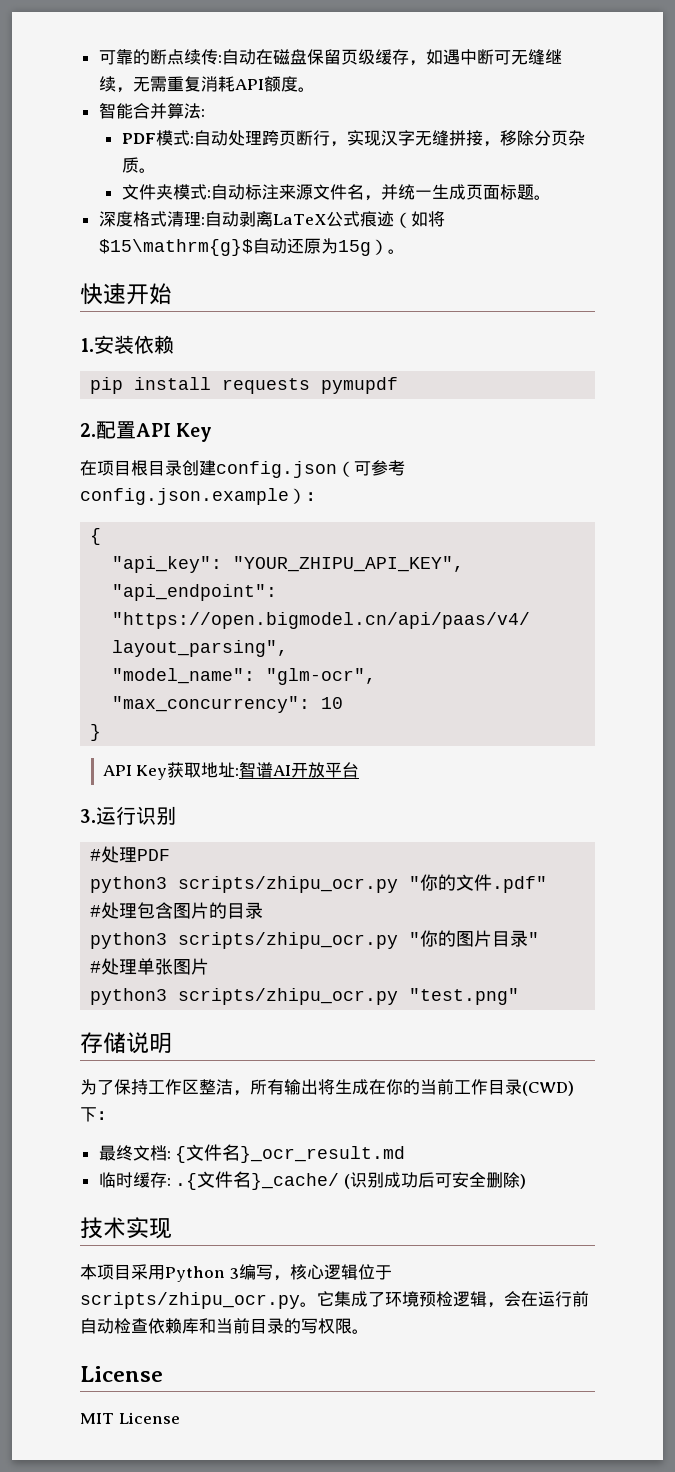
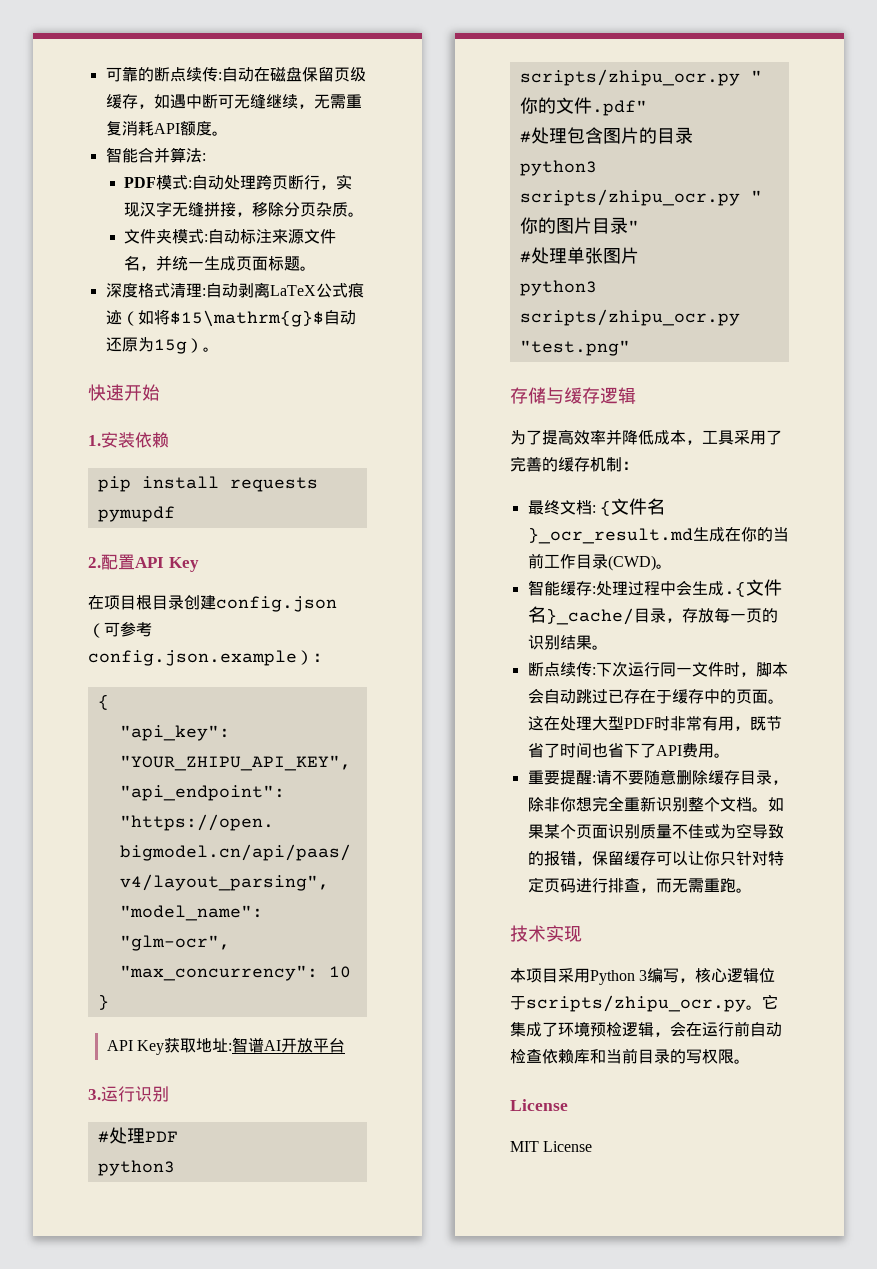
[126,1032,172,1054] 说明 -> [546,387,636,404] 与缓存逻辑
[114,1079,335,1096] 保持工作区整洁，所有输出将 -> [542,429,782,445] [510,456,638,472] [527,498,665,516] [527,527,693,544] 提高效率并降低成本，工具采用了完善的缓存机制： // 最终文档: {文件名}_ocr_result.md
[80,1107,114,1122] [98,1144,406,1163] [98,1171,526,1190] 下： // 最终文档: {文件名}_ocr_result.md // 临时缓存: .{文件名}_cache/ (识别成功后可安全删除) -> [655,564,672,569] [527,579,782,597] [527,606,778,625] [527,635,608,650] [527,661,788,677] [527,688,784,704] [527,716,782,731] [527,742,730,758] [527,769,788,785] [527,796,784,812] [527,823,784,839] [527,851,784,866] [527,877,752,893] 。 // 智能缓存:处理过程中会生成.{文件名}_cache/目录，存放每一页的识别结果。 // 断点续传:下次运行同一文件时，脚本会自动跳过已存在于缓存中的页面。这在处理大型PDF时非常有用，既节省了时间也省下了API费用。 // 重要提醒:请不要随意删除缓存目录，除非你想完全重新识别整个文档。如果某个页面识别质量不佳或为空导致的报错，保留缓存可以让你只针对特定页码进行排查，而无需重跑。

